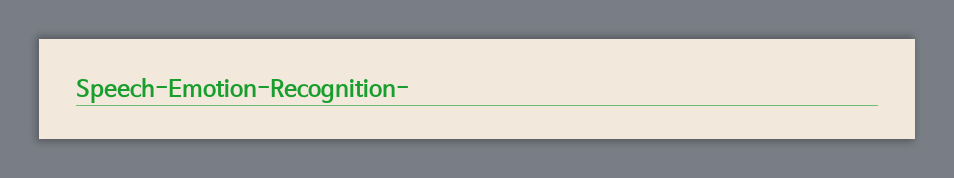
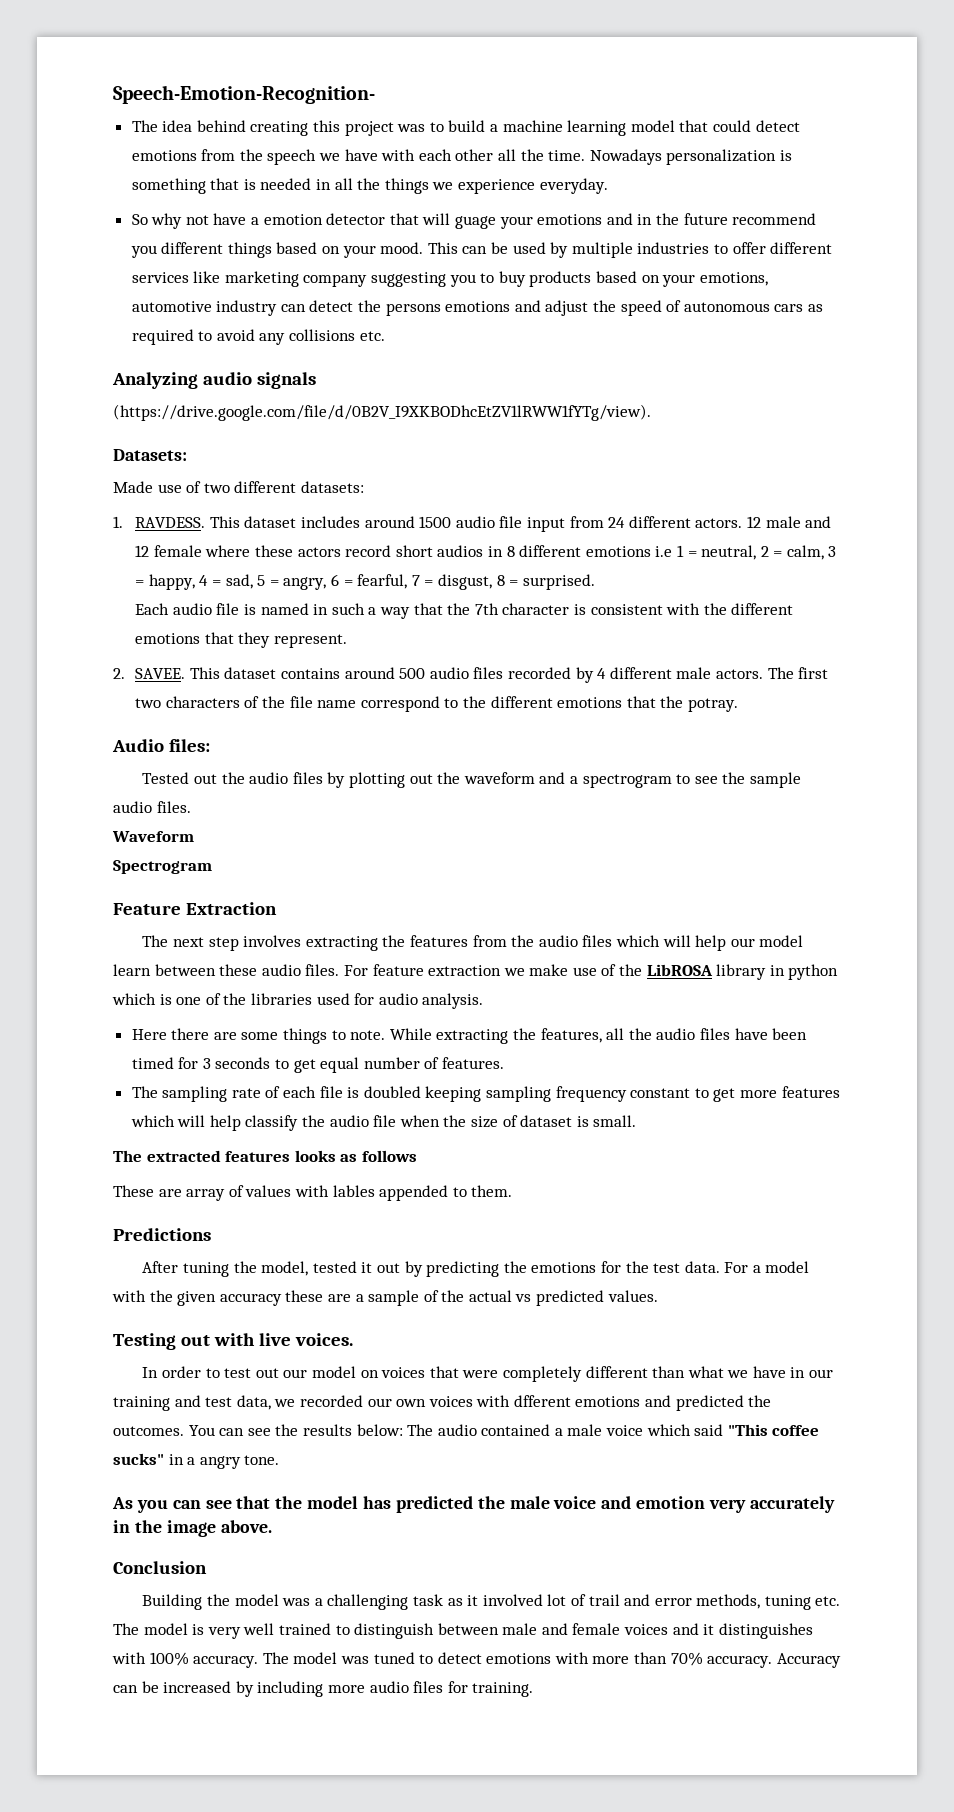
(409, 90) none -> [131,120,800,136] [131,149,792,165] [131,178,608,194] [131,213,817,229] [130,242,833,258] [131,271,768,287] [131,300,823,316] [131,329,385,345] [112,372,316,389] [113,404,651,421] [113,449,187,461] [113,481,364,493] [113,516,832,532] [135,545,837,560] [135,574,595,590] [135,603,794,619] [135,632,348,648] [113,667,829,683] [135,696,738,712] [112,739,210,752] [142,772,801,788] [113,801,191,813] [112,831,194,842] [113,860,212,874] [113,902,277,915] [142,935,804,951] [113,964,839,980] [112,993,484,1009] [131,1028,808,1044] [131,1057,505,1073] [131,1086,840,1102] [130,1115,637,1131] [113,1150,417,1162] [113,1185,513,1201] [113,1228,211,1241] [142,1261,810,1277] [112,1290,658,1306] [113,1333,353,1350] [142,1366,834,1382] [113,1395,772,1411] [113,1424,820,1436] [113,1453,280,1469] [112,1496,835,1513] [113,1520,272,1537] [113,1561,207,1574] [142,1594,841,1610] [113,1623,813,1639] [112,1652,841,1668] [113,1681,534,1697] // The idea behind creating this project was to build a machine learning model that could detect emotions from the speech we have with each other all the time. Nowadays personalization is something that is needed in all the things we experience everyday. // So why not have a emotion detector that will guage your emotions and in the future recommend you different things based on your mood. This can be used by multiple industries to offer different services like marketing company suggesting you to buy products based on your emotions, automotive industry can detect the persons emotions and adjust the speed of autonomous cars as required to avoid any collisions etc. // Analyzing audio signals // (https://drive.google.com/file/d/0B2V_I9XKBODhcEtZV1lRWW1fYTg/view). // Datasets: // Made use of two different datasets: // 1. RAVDESS. This dataset includes around 1500 audio file input from 24 different actors. 12 male and 12 female where these actors record short audios in 8 different emotions i.e 1 = neutral, 2 = calm, 3 = happy, 4 = sad, 5 = angry, 6 = fearful, 7 = disgust, 8 = surprised. // Each audio file is named in such a way that the 7th character is consistent with the different emotions that they represent. // 2. SAVEE. This dataset contains around 500 audio files recorded by 4 different male actors. The first two characters of the file name correspond to the different emotions that the potray. // Audio files: // Tested out the audio files by plotting out the waveform and a spectrogram to see the sample audio files. // Waveform // Spectrogram // Feature Extraction // The next step involves extracting the features from the audio files which will help our model learn between these audio files. For feature extraction we make use of the LibROSA library in python which is one of the libraries used for audio analysis. // Here there are some things to note. While extracting the features, all the audio files have been timed for 3 seconds to get equal number of features. // The sampling rate of each file is doubled keeping sampling frequency constant to get more features which will help classify the audio file when the size of dataset is small. // The extracted features looks as follows // These are array of values with lables appended to them. // Predictions // After tuning the model, tested it out by predicting the emotions for the test data. For a model with the given accuracy these are a sample of the actual vs predicted values. // Testing out with live voices. // In order to test out our model on voices that were completely different than what we have in our training and test data, we recorded our own voices with dfferent emotions and predicted the outcomes. You can see the results below: The audio contained a male voice which said "This coffee sucks" in a angry tone. // As you can see that the model has predicted the male voice and emotion very accurately in the image above. // Conclusion // Building the model was a challenging task as it involved lot of trail and error methods, tuning etc. The model is very well trained to distinguish between male and female voices and it distinguishes with 100% accuracy. The model was tuned to detect emotions with more than 70% accuracy. Accuracy can be increased by including more audio files for training.

